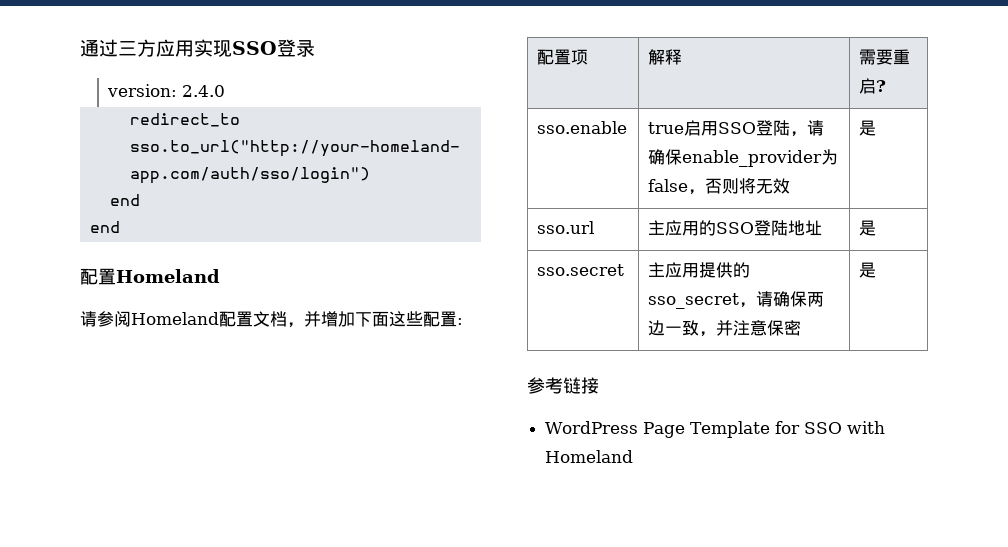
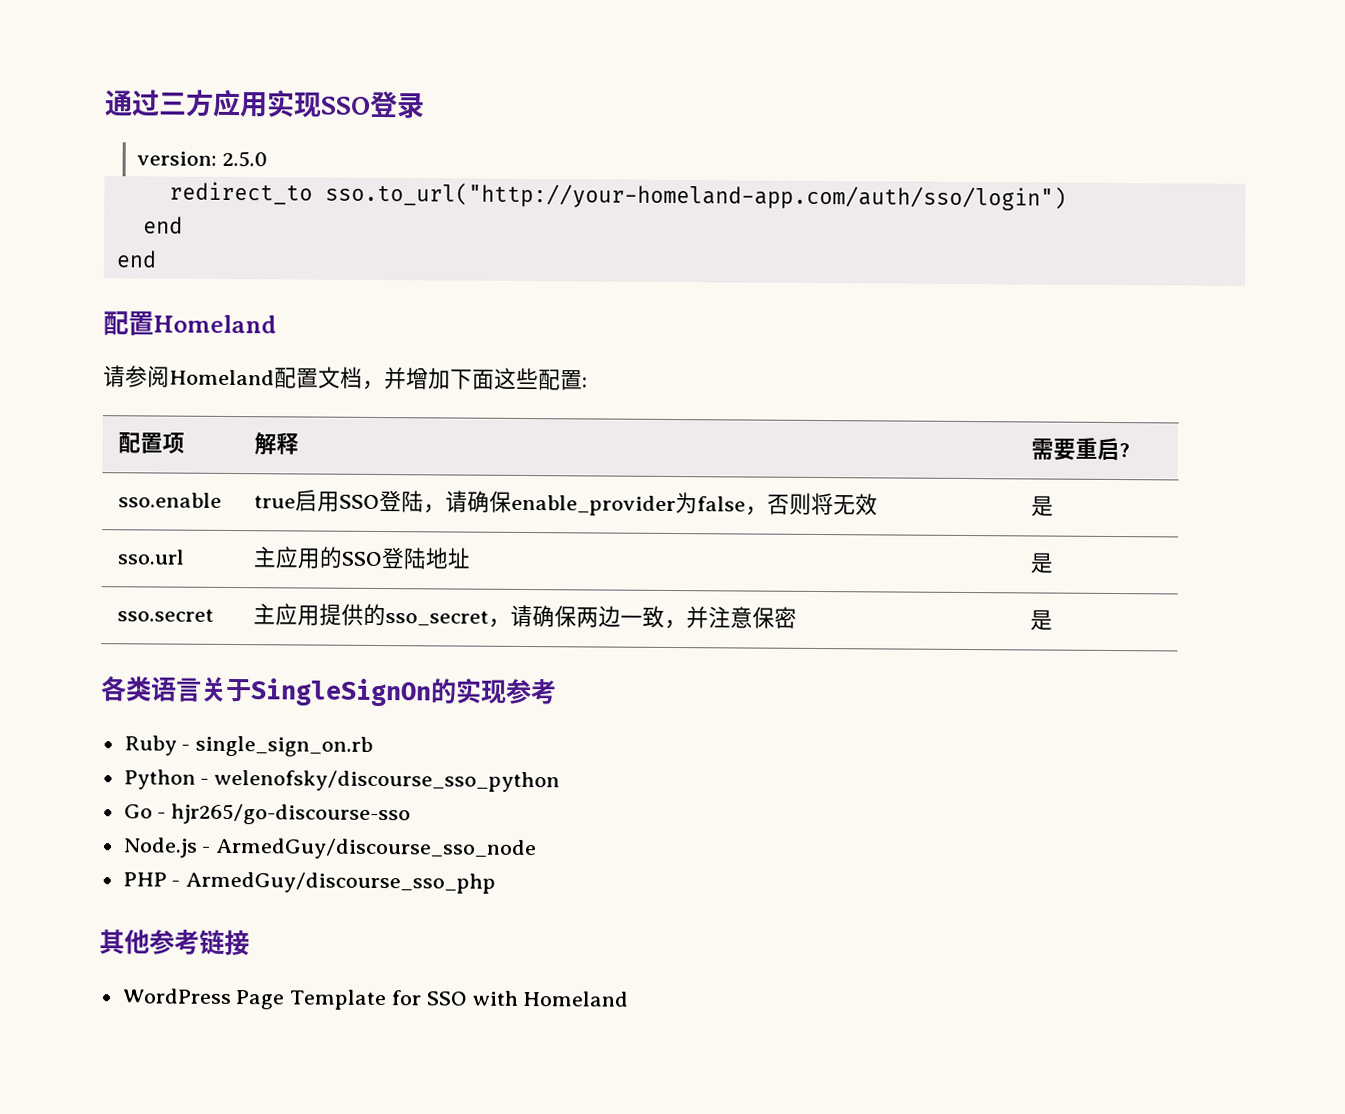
[182,85,226,97] 2.4.0 -> [221,150,268,168] 2.5.0
(877, 270) none -> [101,676,557,707] [123,735,374,757] [123,769,561,793] [123,803,412,826] [122,837,538,861] [122,871,497,894] [99,929,150,955] 各类语言关于SingleSignOn的实现参考 // Ruby - single_sign_on.rb // Python - welenofsky/discourse_sso_python // Go - hjr265/go-discourse-sso // Node.js - ArmedGuy/discourse_sso_node // PHP - ArmedGuy/discourse_sso_php // 其他

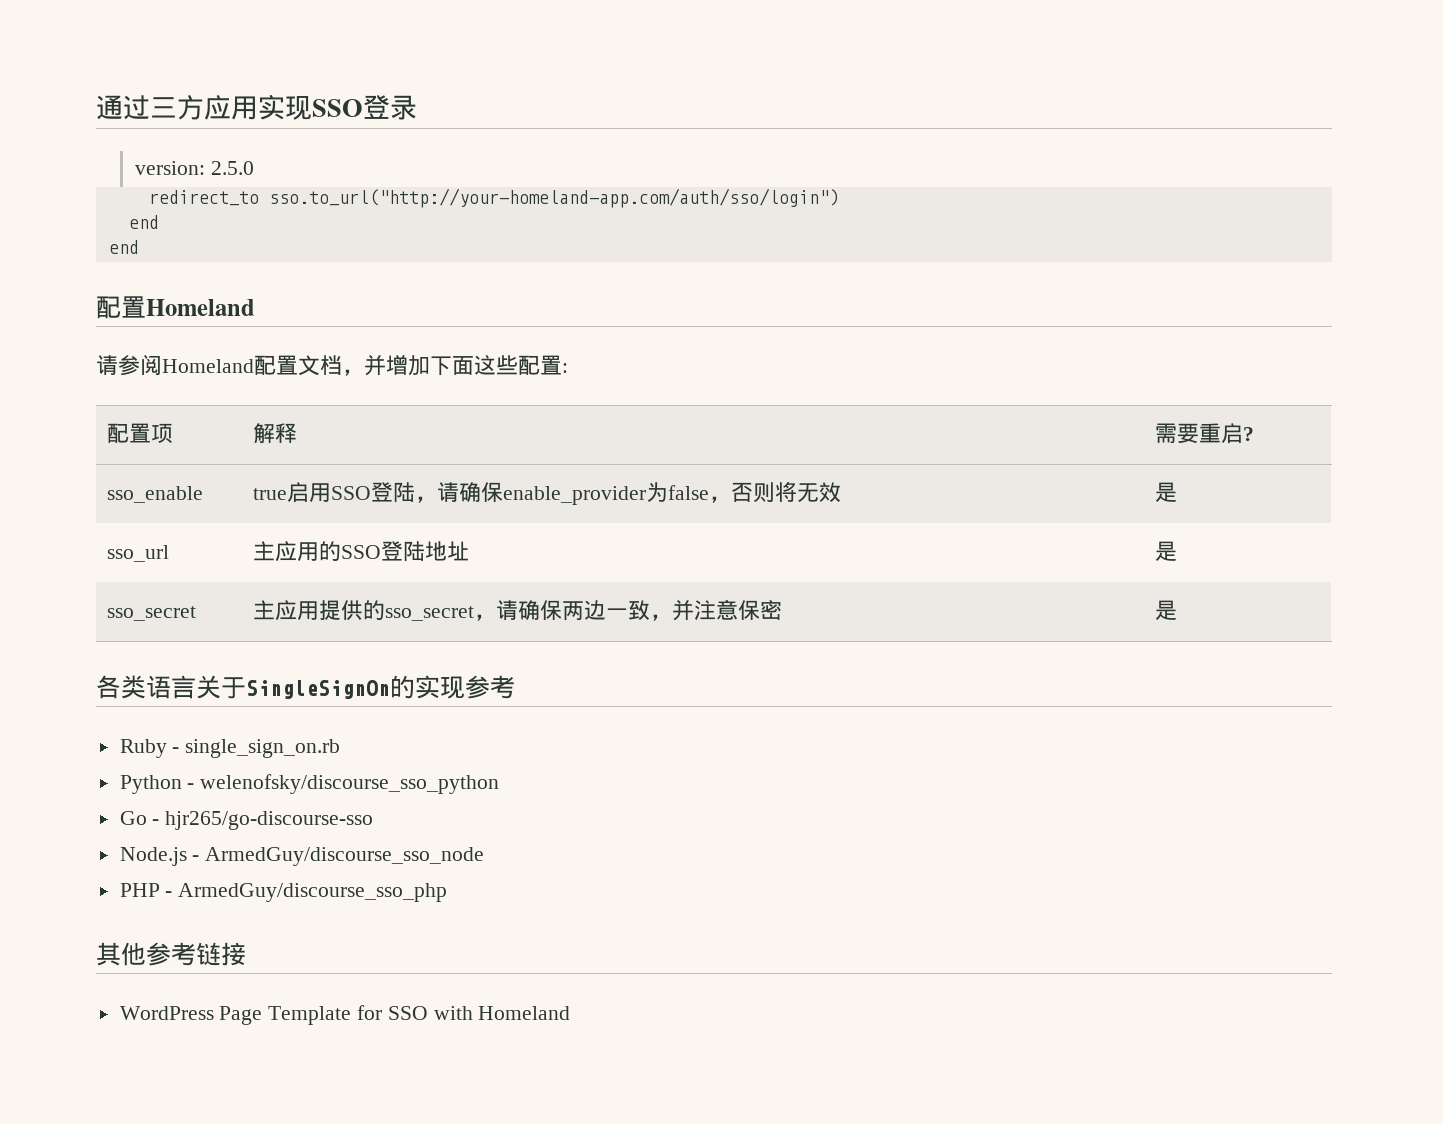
[118,492,223,508] sso.enable -> [106,486,203,503] sso_enable
[117,549,186,565] sso.url -> [106,545,169,562] sso_url
[117,608,215,622] sso.secret -> [106,606,196,621] sso_secret

